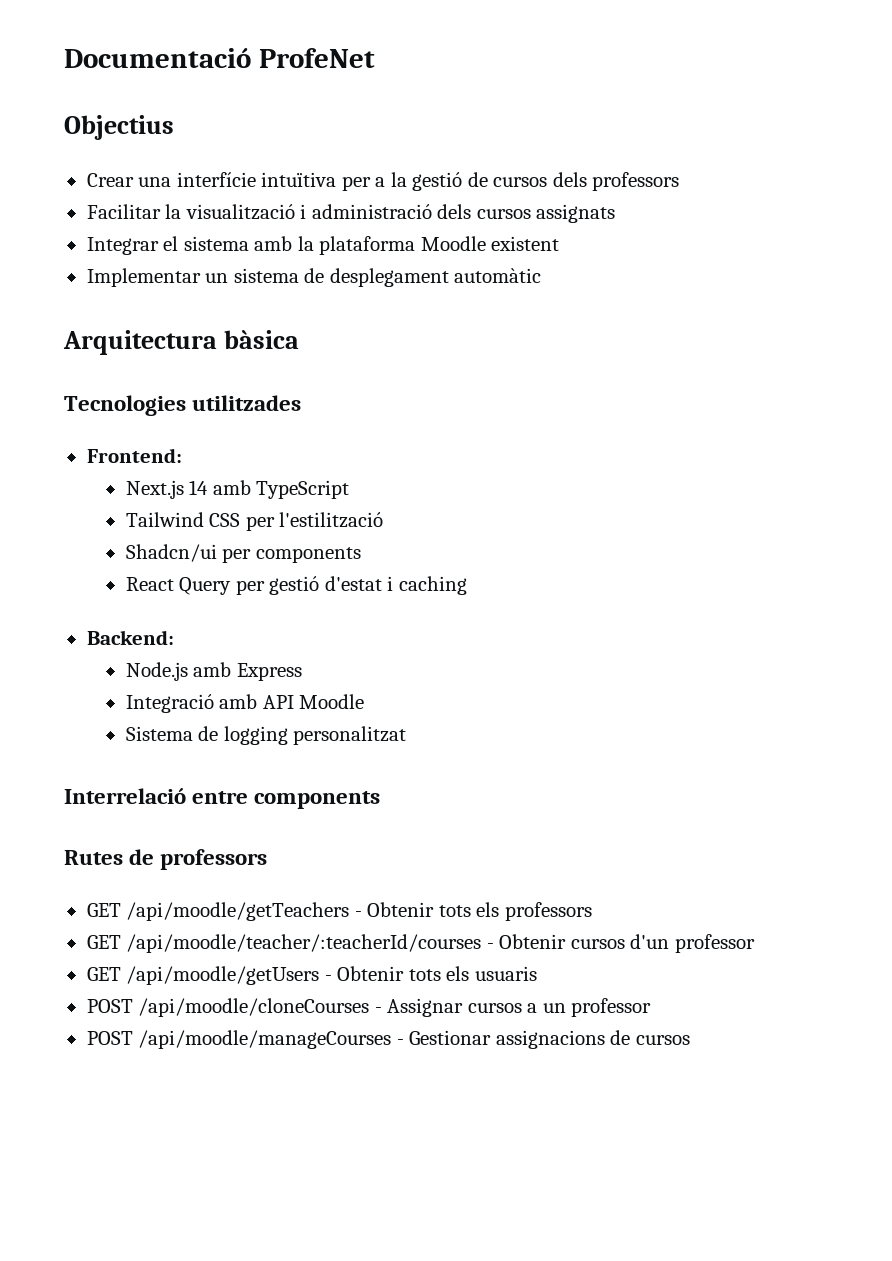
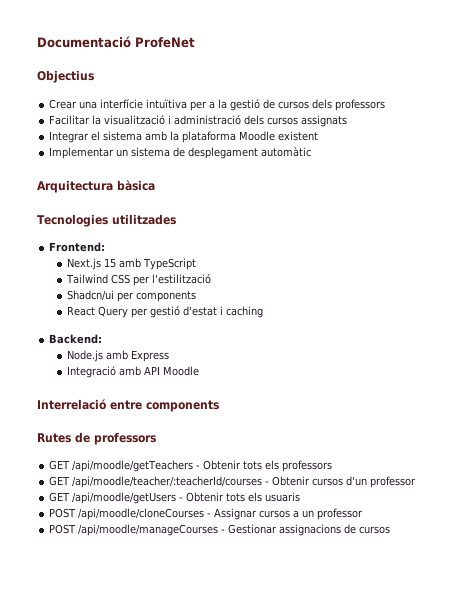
[189,480,209,495] 14 -> [104,258,117,268] 15
[125,726,407,745] // Sistema de logging personalitzat -> (200, 371) none

